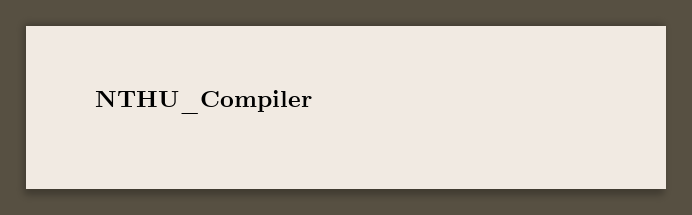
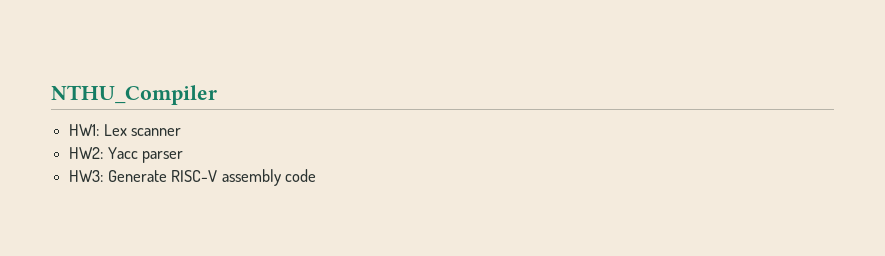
(312, 102) none -> [69,124,182,136] [69,147,184,163] [69,169,316,186] // HW1: Lex scanner // HW2: Yacc parser // HW3: Generate RISC-V assembly code

